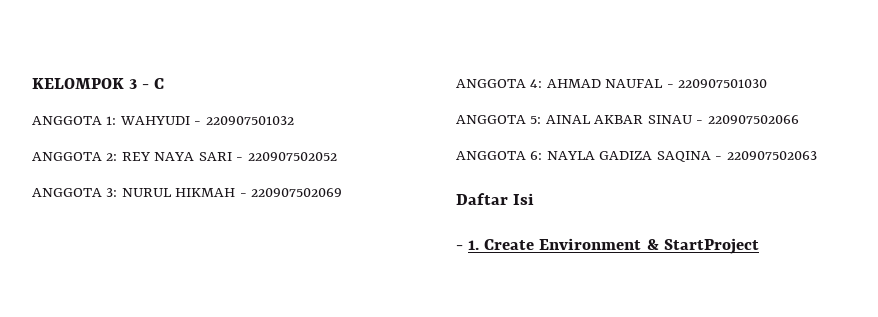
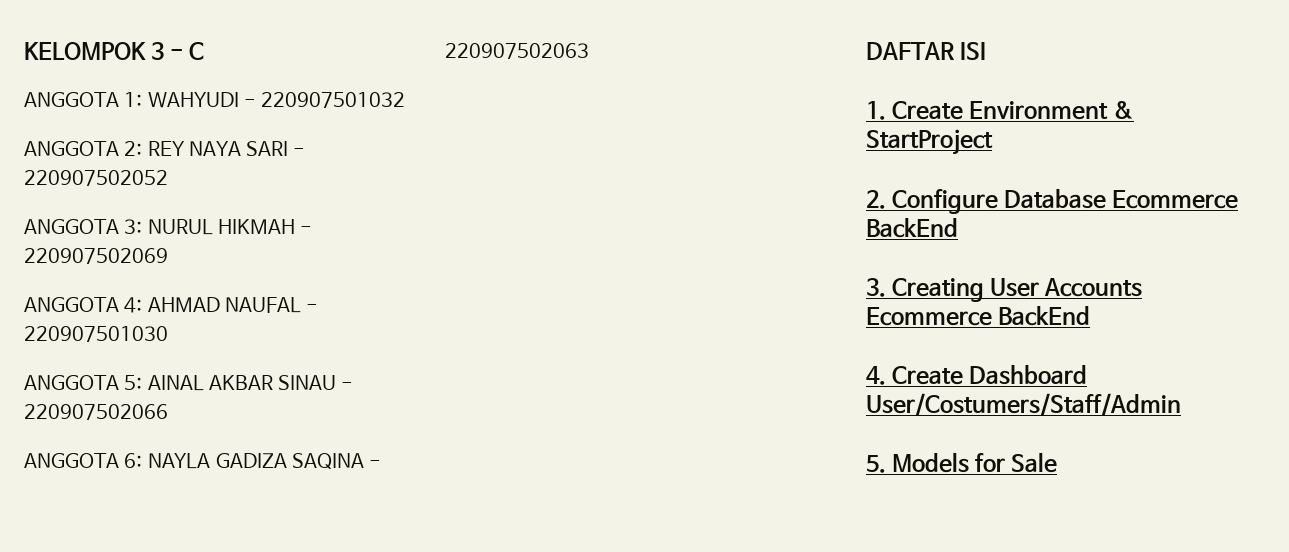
[456,193,535,205] [456,245,463,250] Daftar Isi // - -> [866,42,987,60] DAFTAR ISI //
(759, 246) none -> [866,189,1239,214] [866,218,958,238] [866,278,1143,302] [866,306,1091,326] [866,365,1088,385] [866,393,1181,416] [866,452,1058,473] // 2. Configure Database Ecommerce BackEnd // 3. Creating User Accounts Ecommerce BackEnd // 4. Create Dashboard User/Costumers/Staff/Admin // 5. Models for Sale

